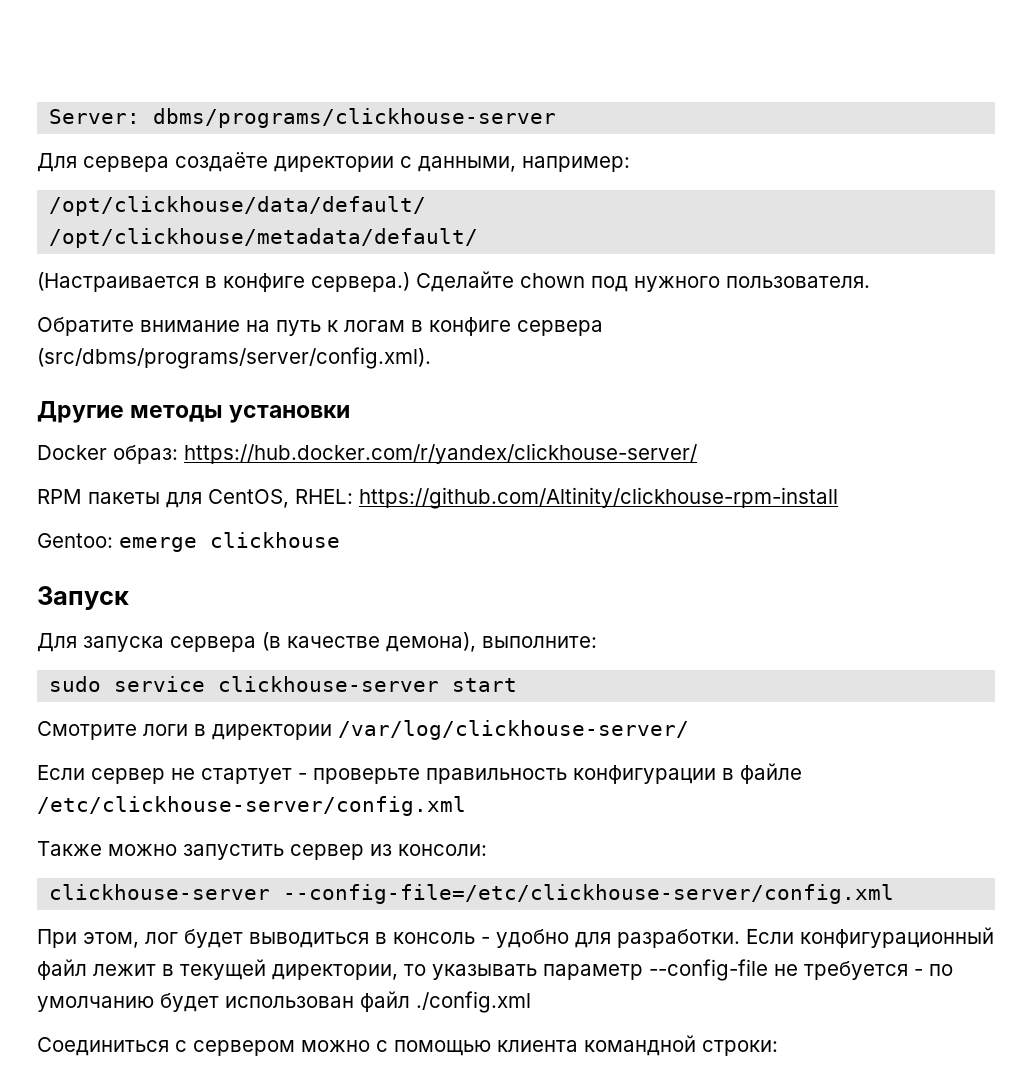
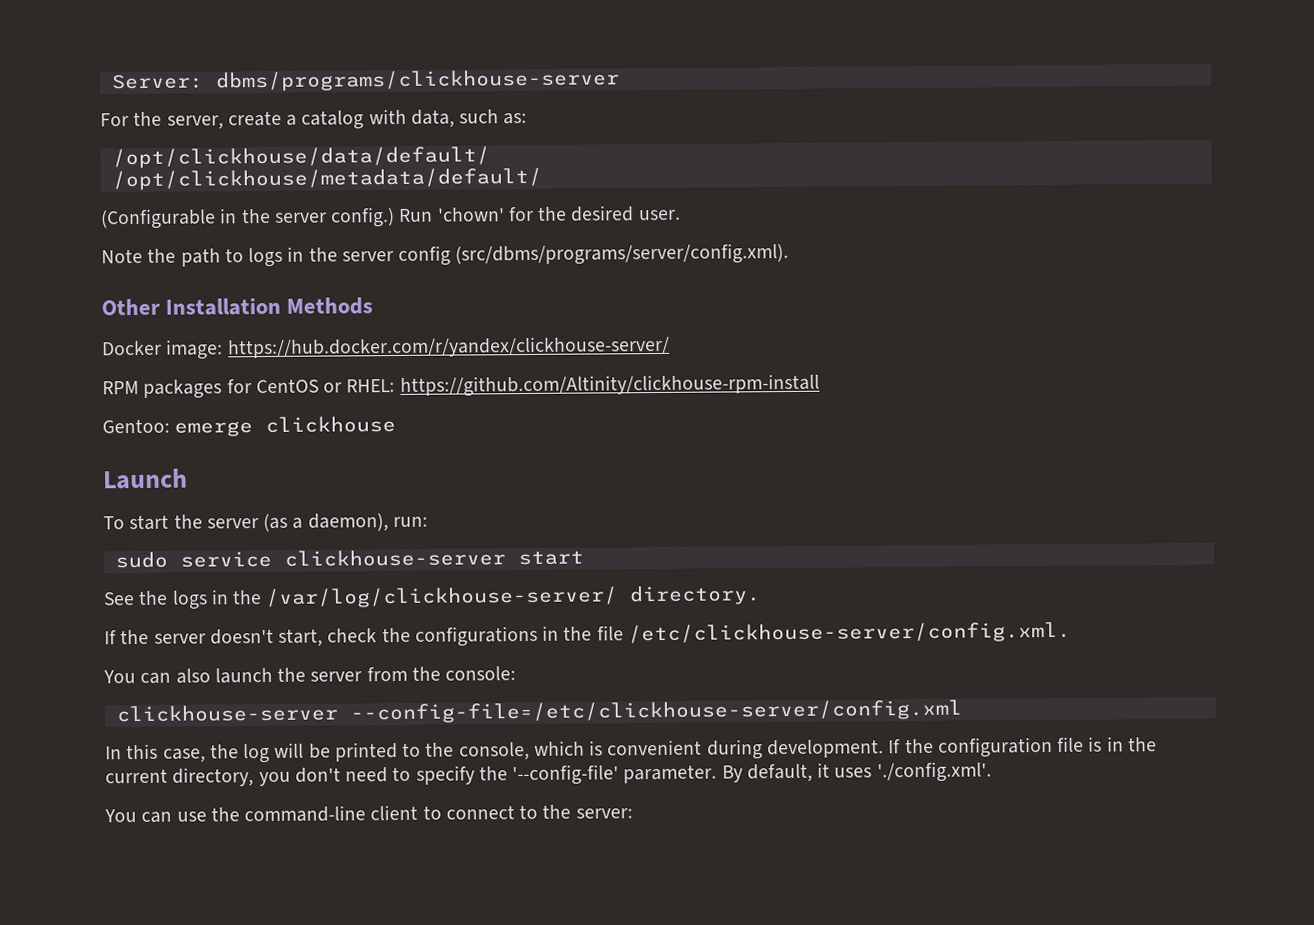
[37,152,630,172] [49,196,427,216] [49,228,479,248] [37,271,870,292] [37,317,603,336] [37,347,431,369] [37,401,351,423] Для сервера создаёте директории с данными, например: // /opt/clickhouse/data/default/ // /opt/clickhouse/metadata/default/ // (Настраивается в конфиге сервера.) Сделайте chown под нужного пользователя. // Обратите внимание на путь к логам в конфиге сервера (src/dbms/programs/server/config.xml). // Другие методы установки -> [100,108,528,130] [111,146,490,169] [111,167,542,191] [101,205,681,230] [101,242,790,268] [101,297,374,316] For the server, create a catalog with data, such as: // /opt/clickhouse/data/default/ // /opt/clickhouse/metadata/default/ // (Configurable in the server config.) Run 'chown' for the desired user. // Note the path to logs in the server config (src/dbms/programs/server/config.xml). // Other Installation Methods
[113,445,178,464] образ: -> [166,339,224,360] image:
[88,489,289,508] пакеты для CentOS, -> [143,378,343,399] packages for CentOS or
[37,586,129,610] [37,632,597,652] [49,676,518,692] [37,720,689,740] [37,763,802,784] [37,796,466,816] [37,841,487,860] [49,884,895,904] [37,927,994,948] [37,959,953,981] [37,991,531,1013] [37,1035,778,1056] Запуск // Для запуска сервера (в качестве демона), выполните: // sudo service clickhouse-server start // Смотрите логи в директории /var/log/clickhouse-server/ // Если сервер не стартует - проверьте правильность конфигурации в файле /etc/clickhouse-server/config.xml // Также можно запустить сервер из консоли: // clickhouse-server --config-file=/etc/clickhouse-server/config.xml // При этом, лог будет выводиться в консоль - удобно для разработки. Если конфигурационный файл лежит в текущей директории, то указывать параметр --config-file не требуется - по умолчанию будет использован файл ./config.xml // Соединиться с сервером можно с помощью клиента командной строки: -> [103,468,188,490] [103,513,428,533] [114,549,584,569] [103,585,762,610] [104,621,1071,647] [103,666,517,684] [115,699,962,724] [105,736,1157,764] [105,761,992,787] [104,804,633,823] Launch // To start the server (as a daemon), run: // sudo service clickhouse-server start // See the logs in the /var/log/clickhouse-server/ directory. // If the server doesn't start, check the configurations in the file /etc/clickhouse-server/config.xml. // You can also launch the server from the console: // clickhouse-server --config-file=/etc/clickhouse-server/config.xml // In this case, the log will be printed to the console, which is convenient during development. If the configuration file is in the current directory, you don't need to specify the '--config-file' parameter. By default, it uses './config.xml'. // You can use the command-line client to connect to the server:

